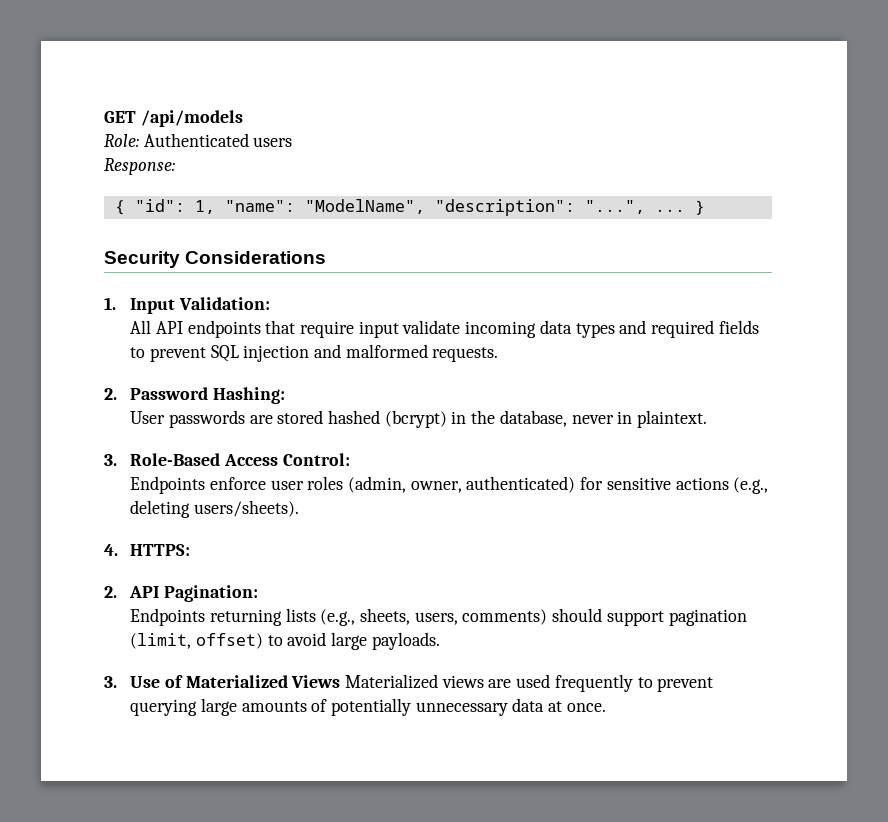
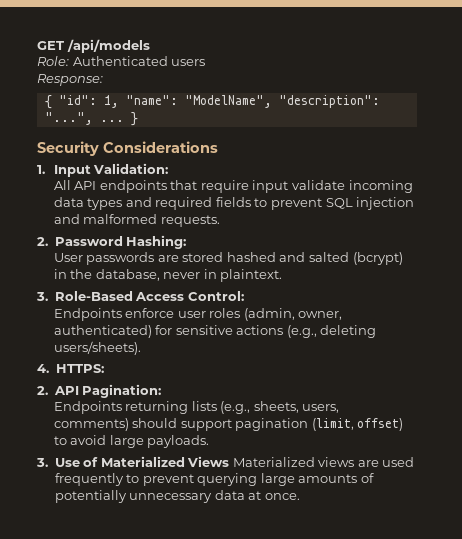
(381, 417) none -> [279,252,350,262] and salted

